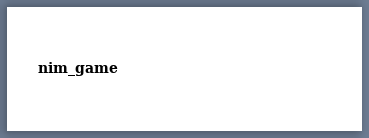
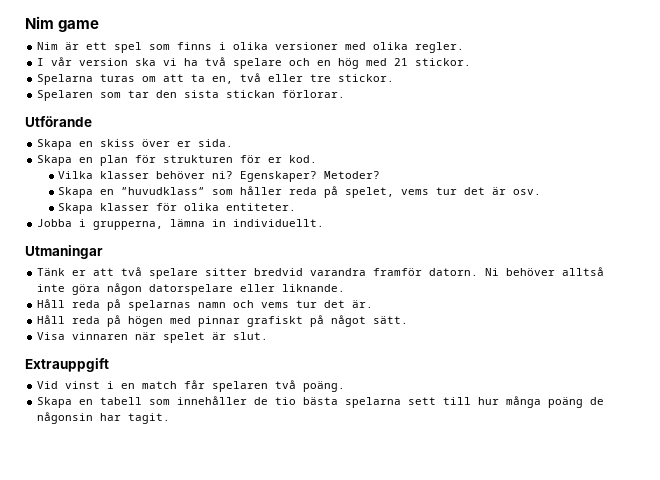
[38,62,118,76] nim_game -> [25,16,100,32] [37,42,465,53] [37,57,472,69] [37,73,395,85] [37,90,346,101] [25,116,92,127] [37,139,234,150] [37,155,318,166] [58,171,381,182] [58,186,542,198] [58,203,297,214] [37,219,325,230] [25,245,103,259] [37,267,605,279] [37,283,346,295] [37,299,374,311] [37,315,409,327] [37,332,269,343] [25,358,109,372] [37,380,346,392] [37,396,605,408] [37,412,171,424] Nim game // Nim är ett spel som finns i olika versioner med olika regler. // I vår version ska vi ha två spelare och en hög med 21 stickor. // Spelarna turas om att ta en, två eller tre stickor. // Spelaren som tar den sista stickan förlorar. // Utförande // Skapa en skiss över er sida. // Skapa en plan för strukturen för er kod. // Vilka klasser behöver ni? Egenskaper? Metoder? // Skapa en ”huvudklass” som håller reda på spelet, vems tur det är osv. // Skapa klasser för olika entiteter. // Jobba i grupperna, lämna in individuellt. // Utmaningar // Tänk er att två spelare sitter bredvid varandra framför datorn. Ni behöver alltså inte göra någon datorspelare eller liknande. // Håll reda på spelarnas namn och vems tur det är. // Håll reda på högen med pinnar grafiskt på något sätt. // Visa vinnaren när spelet är slut. // Extrauppgift // Vid vinst i en match får spelaren två poäng. // Skapa en tabell som innehåller de tio bästa spelarna sett till hur många poäng de någonsin har tagit.

